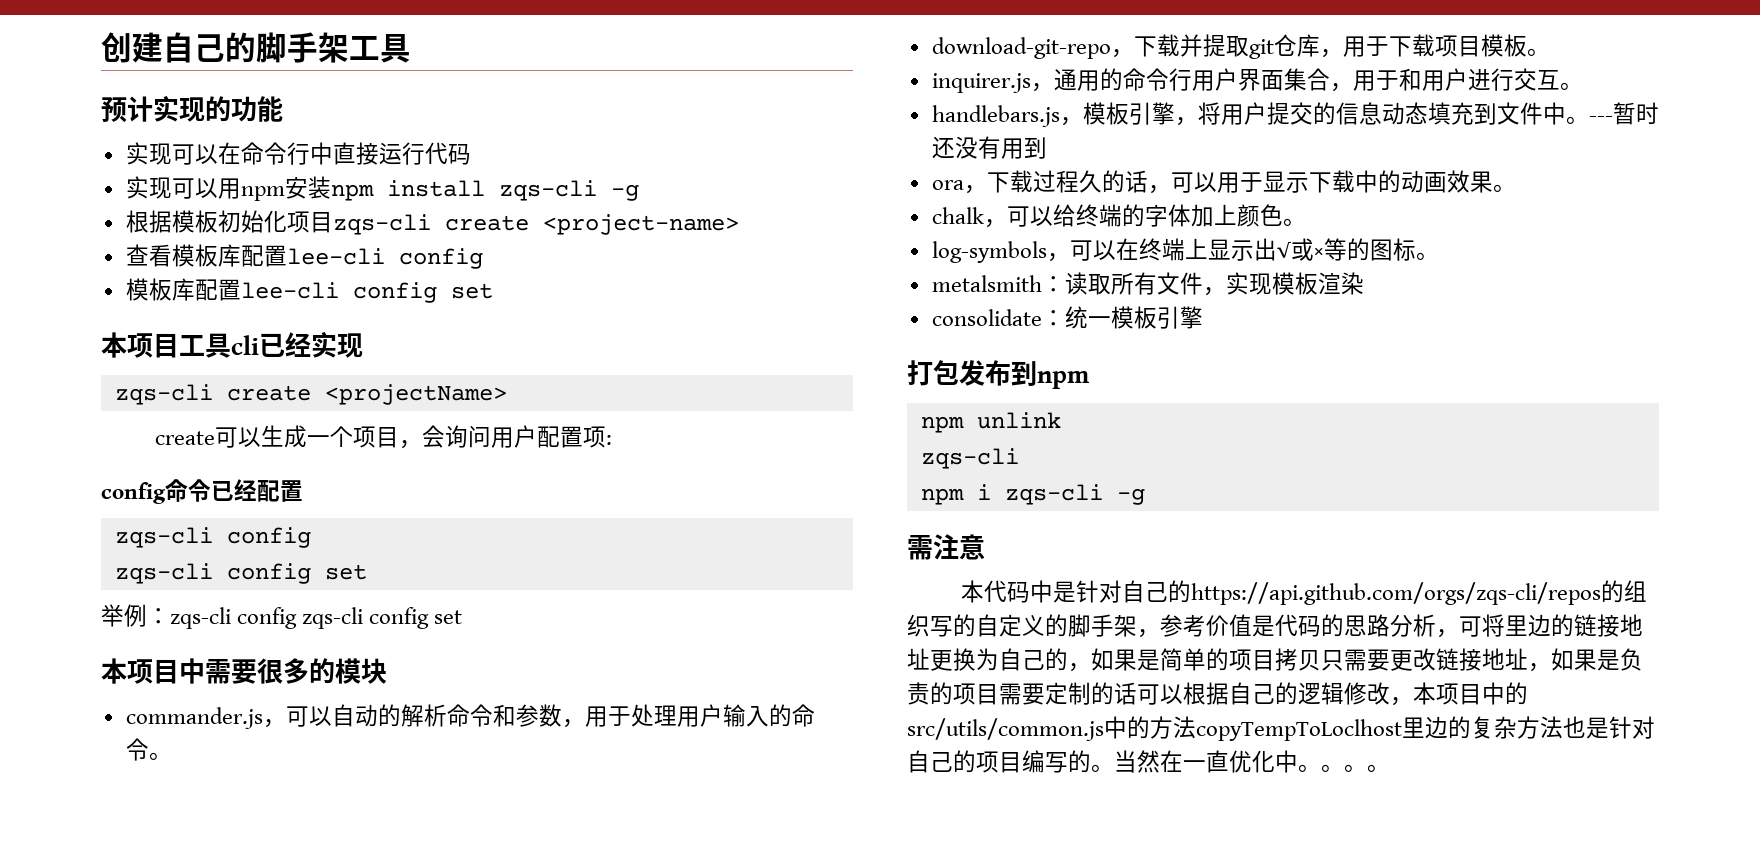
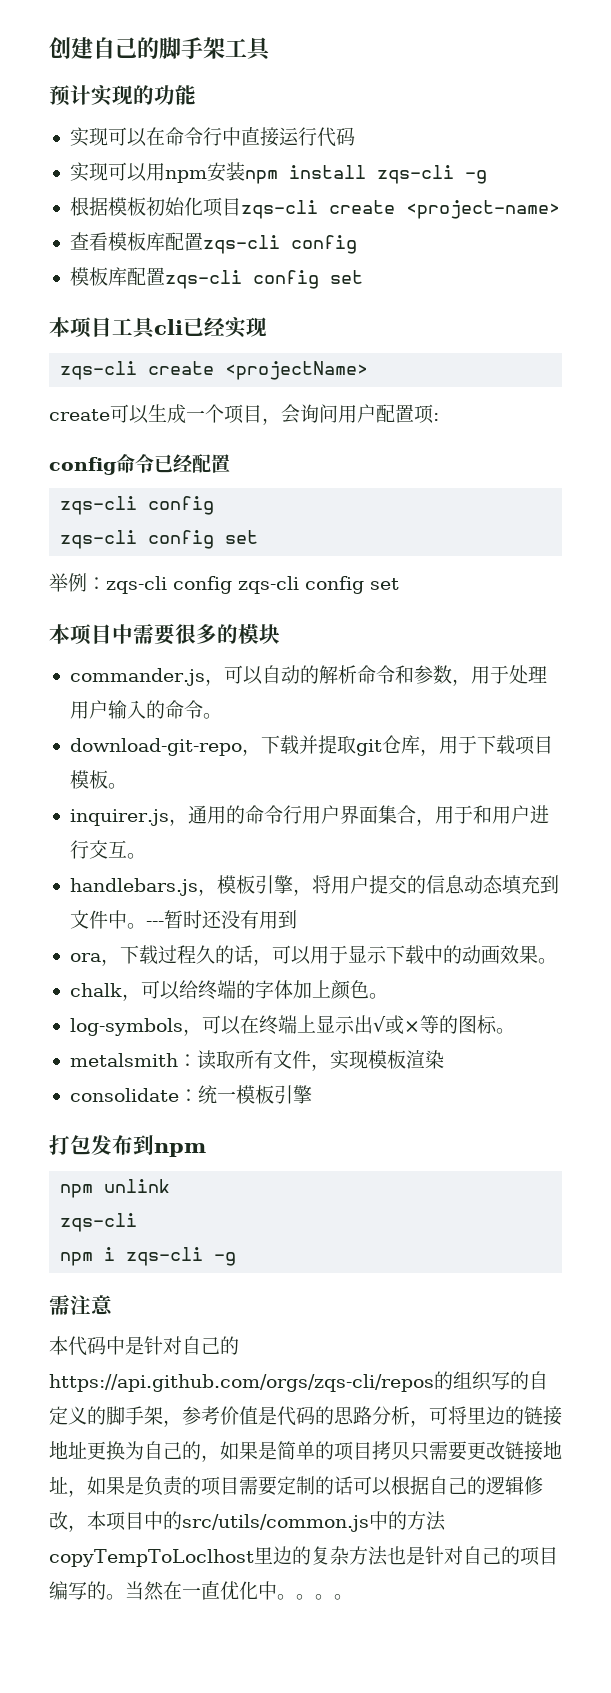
[286,248,385,265] lee-cli -> [202,235,280,254] zqs-cli
[240,282,339,299] lee-cli -> [164,270,242,289] zqs-cli

